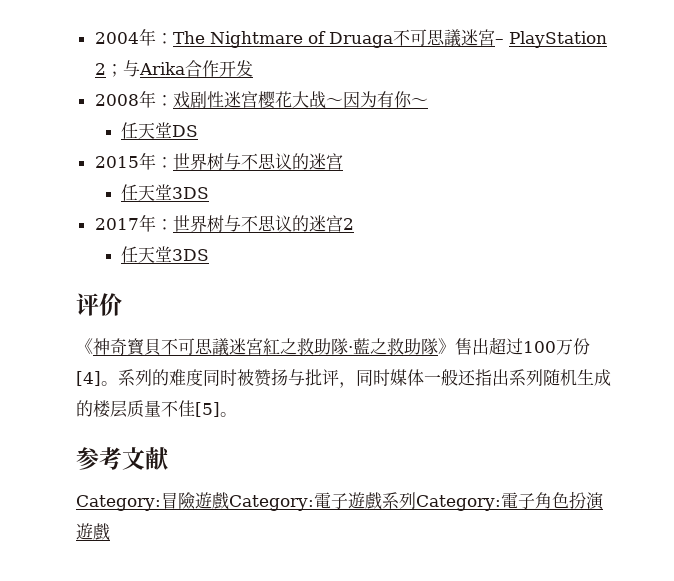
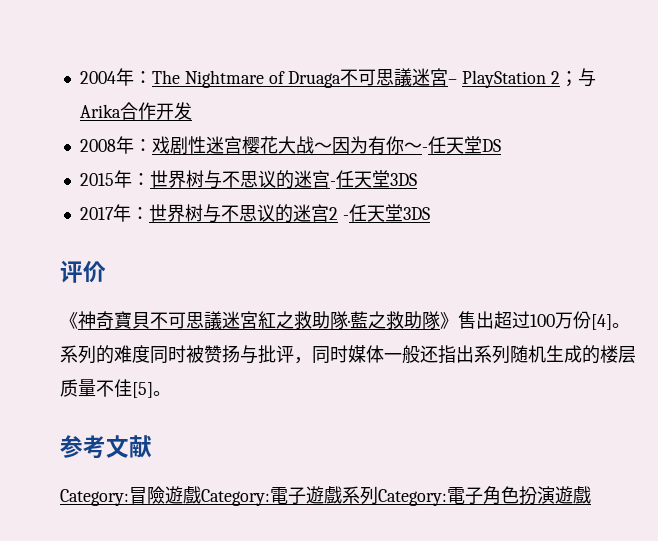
(428, 102) // -> [421,147,428,152] -
(343, 161) // -> [329,181,336,186] -
(354, 224) // -> [342,215,349,220] -

